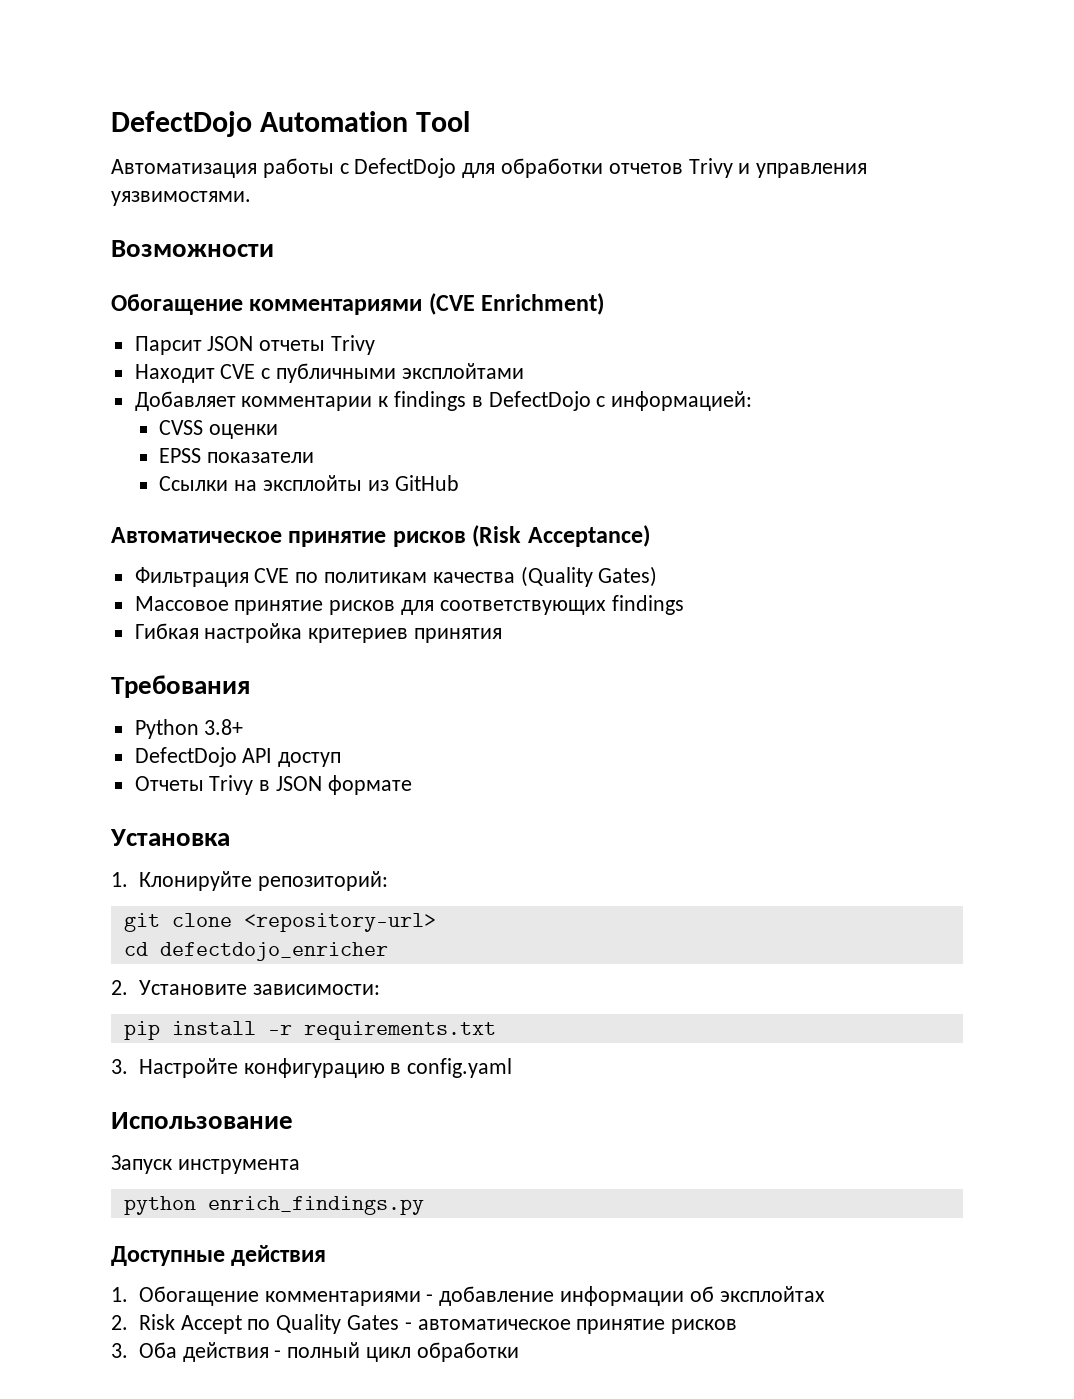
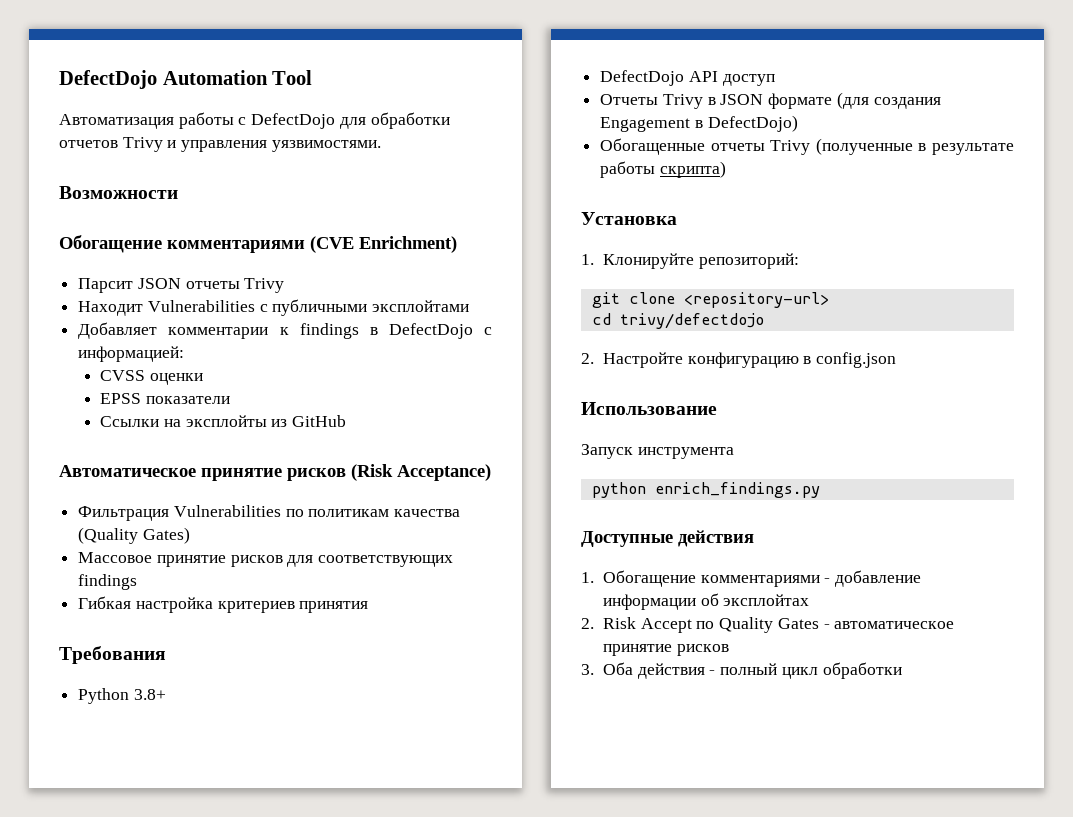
[220,364,256,379] CVE -> [147,300,255,312] Vulnerabilities
[254,568,290,583] CVE -> [173,505,281,517] Vulnerabilities
(412, 785) none -> [836,92,941,109] [600,115,798,132] [600,138,1014,155] [600,161,726,178] (для создания Engagement в DefectDojo) // Обогащенные отчеты Trivy (полученные в результате работы скрипта)
[159,942,388,961] [111,980,380,995] [123,1021,496,1040] [111,1059,128,1074] defectdojo_enricher // 2. Установите зависимости: // pip install -r requirements.txt // 3. -> [619,313,764,329] [581,353,594,364] trivy/defectdojo // 2.
[407,1058,513,1078] config.yaml -> [816,352,897,368] config.json

